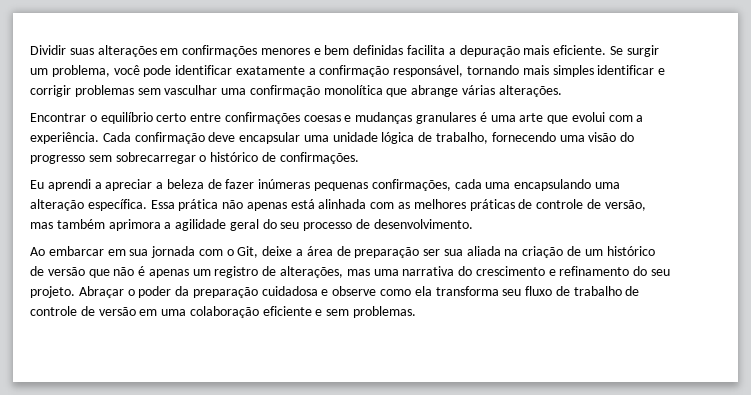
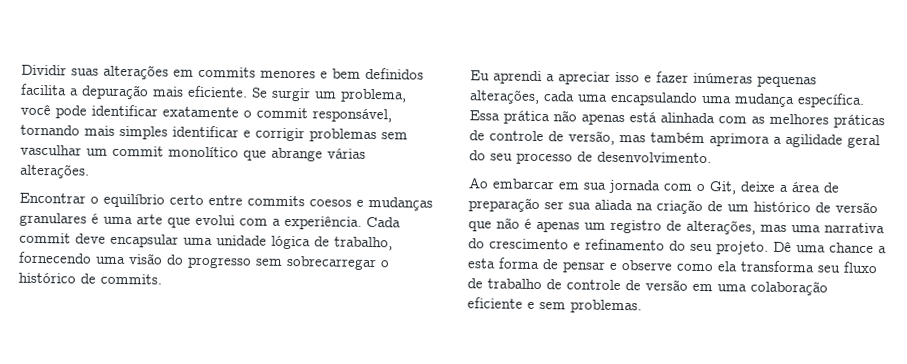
[182,45,258,57] confirmações -> [198,66,256,78] commits
[353,45,404,55] definidas -> [365,67,424,80] definidos
[308,65,390,77] a confirmação -> [243,107,308,119] o commit
[221,85,383,97] uma confirmação monolítica -> [86,145,239,158] um commit monolítico
[224,112,341,124] confirmações coesas -> [247,195,352,207] commits coesos
[134,132,205,144] confirmação -> [19,232,71,244] commit
[279,152,359,164] confirmações. -> [100,273,162,285] commits.
[156,179,222,189] a beleza de -> [615,71,652,83] isso e
[371,179,451,191] confirmações, -> [469,89,540,105] alterações,
[30,199,84,211] alteração -> [734,93,795,108] mudança
[78,286,318,298] Abraçar o poder da preparação cuidadosa -> [773,240,887,254] [467,257,606,273] Dê uma chance a esta forma de pensar

